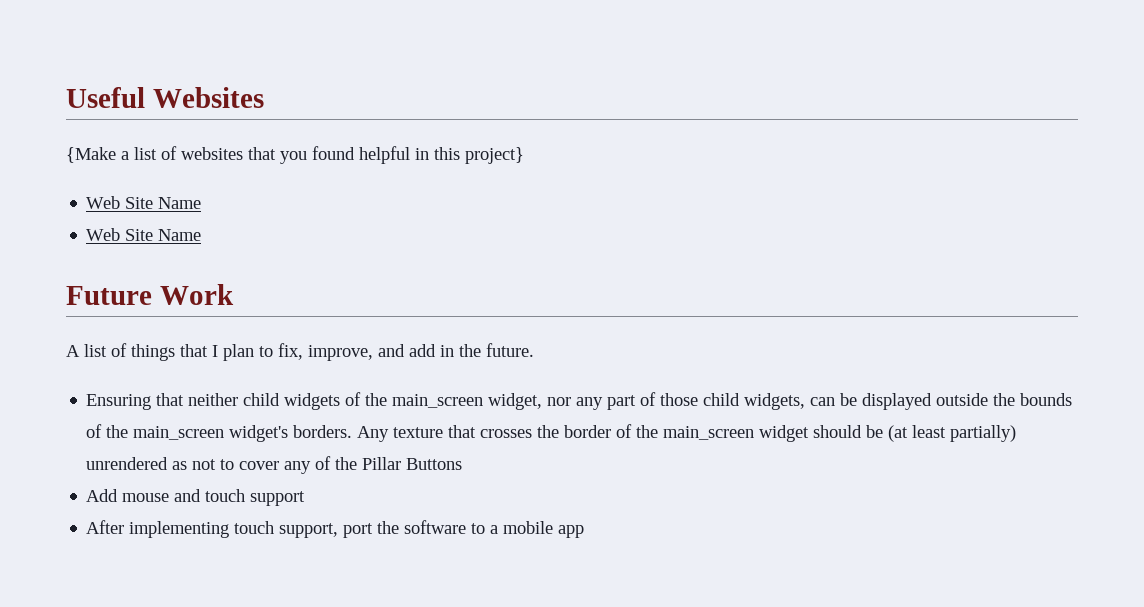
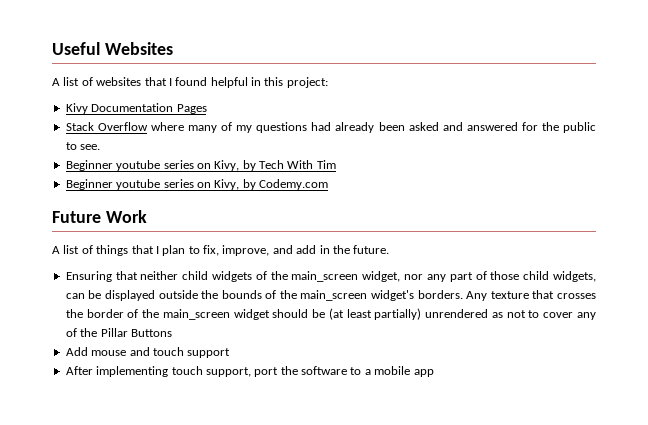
[66,147,129,163] {Make a -> [52,78,60,86] A
[280,151,307,164] you -> [168,78,172,86] I
[465,147,524,164] [86,196,202,209] [86,228,202,241] project} // Web Site Name // Web Site Name -> [286,77,328,88] [65,103,207,114] [65,122,596,133] [65,142,101,150] [65,160,336,171] [65,179,328,190] project: // Kivy Documentation Pages // Stack Overflow where many of my questions had already been asked and answered for the public to see. // Beginner youtube series on Kivy, by Tech With Tim // Beginner youtube series on Kivy, by Codemy.com

